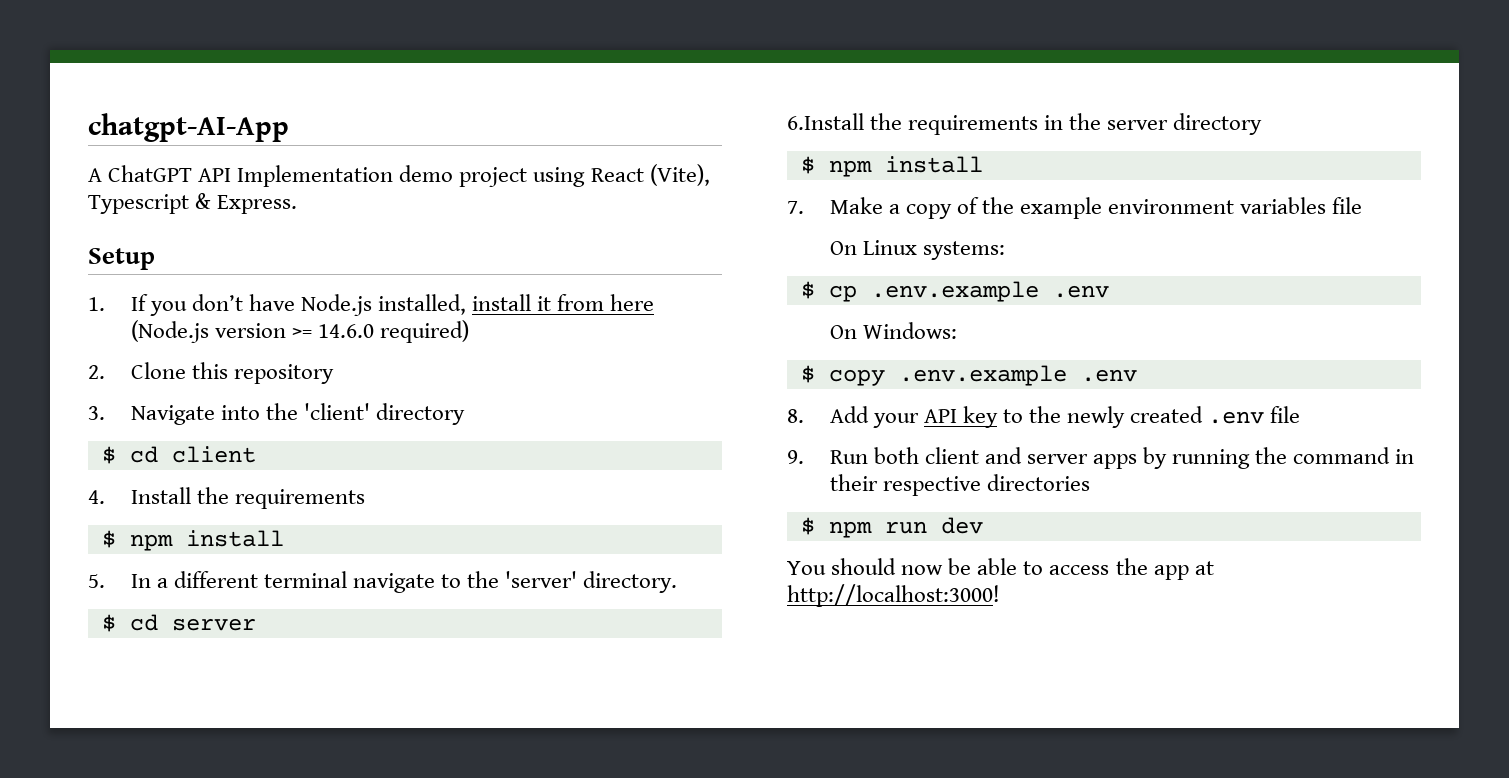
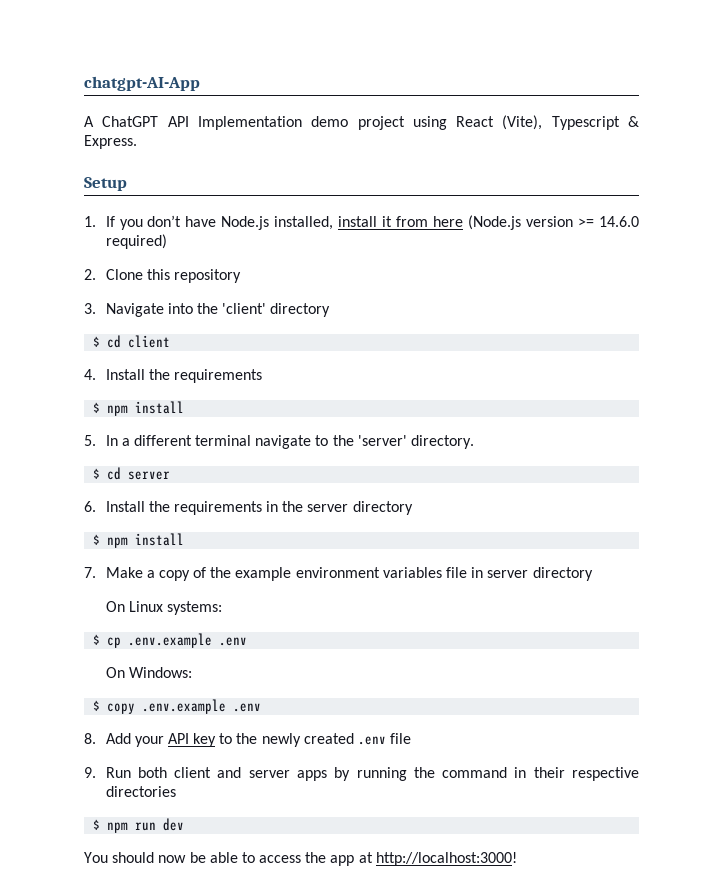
[787,113,864,130] 6.Install -> [84,501,145,512] 6. Install
(1363, 205) none -> [471,567,593,581] in server directory

